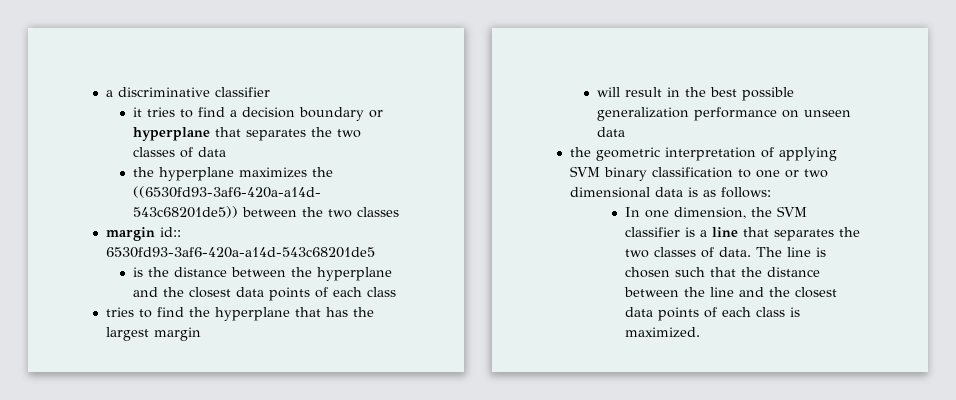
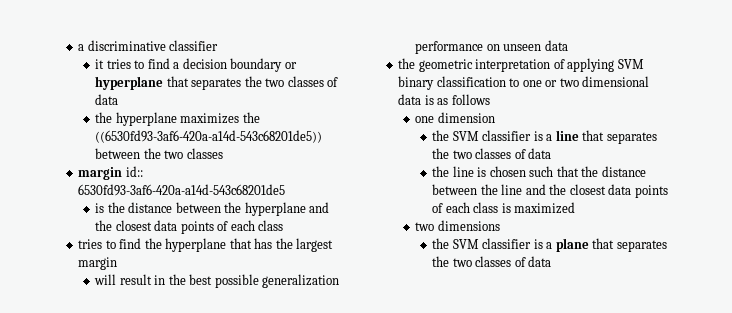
[720,187,771,198] [624,207,746,219] follows: // In one dimension, -> [451,94,490,105] [415,112,495,123] follows // one dimension //
[718,247,782,257] data. The -> [528,148,552,159] [432,166,450,177] data // the
[624,327,700,338] maximized. -> [514,202,576,214] [415,220,500,231] [432,238,667,252] [432,256,552,267] maximized // two dimensions // the SVM classifier is a plane that separates the two classes of data

